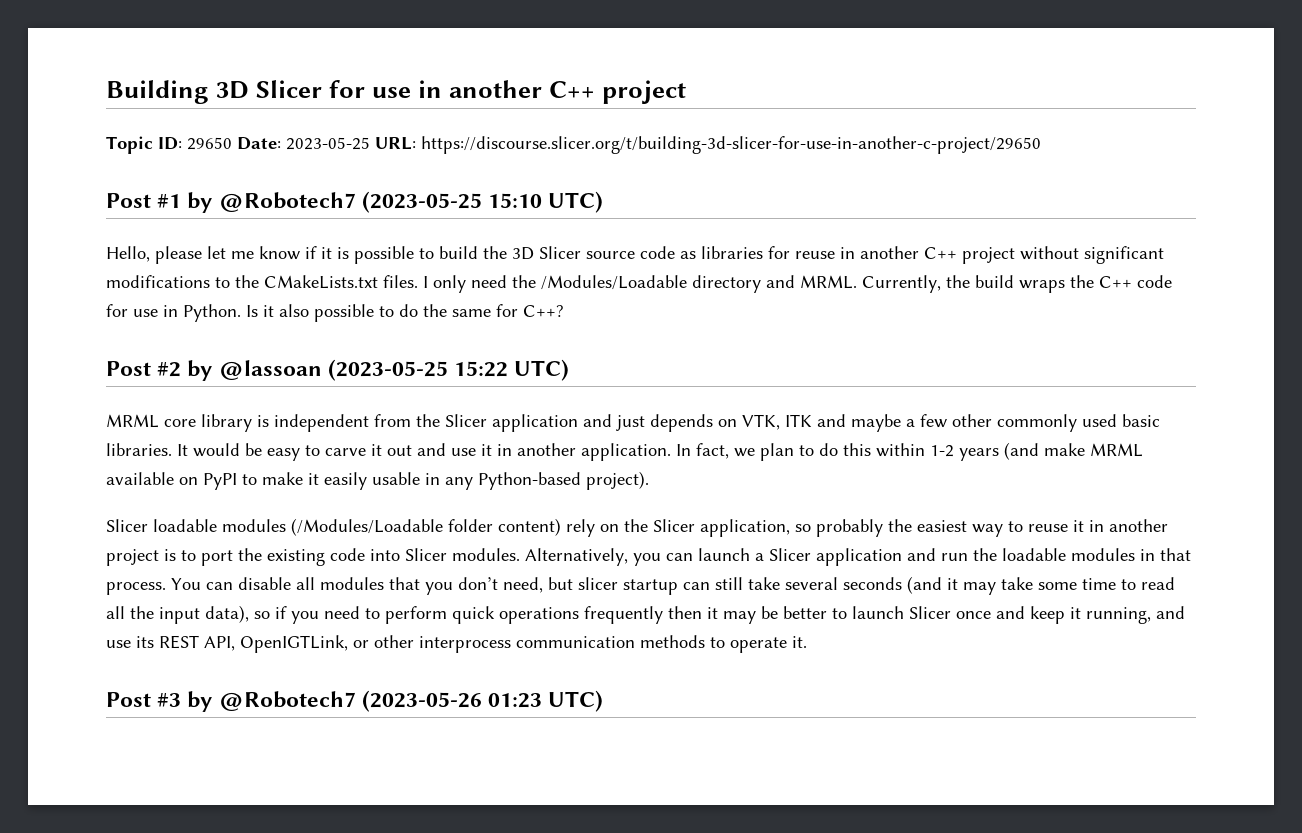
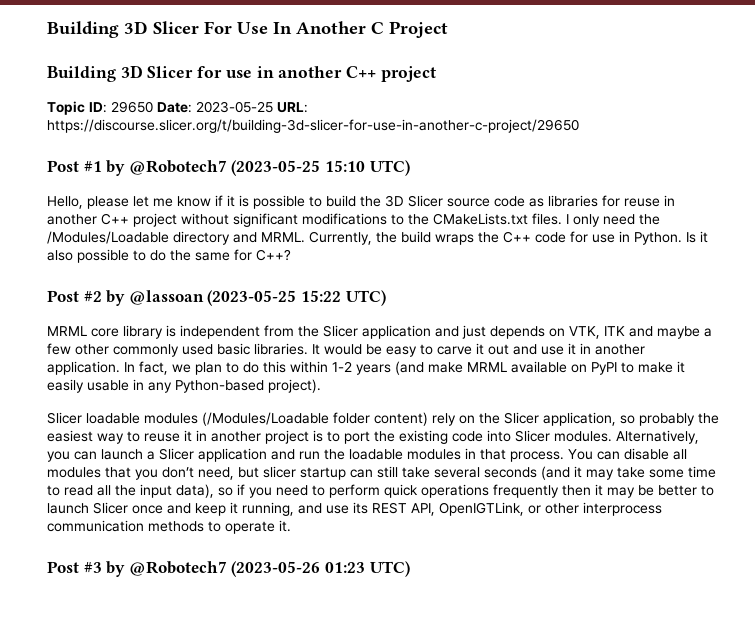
[106,80,323,104] Building 3D Slicer -> [47,21,448,38] [47,65,194,82] Building 3D Slicer For Use In Another C Project // Building 3D Slicer

